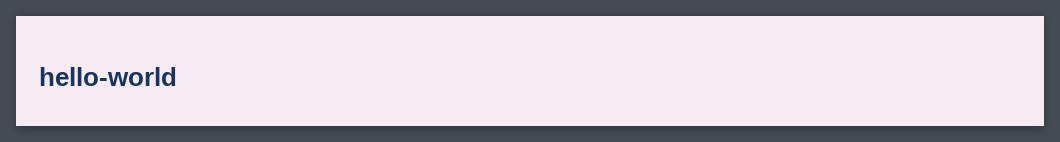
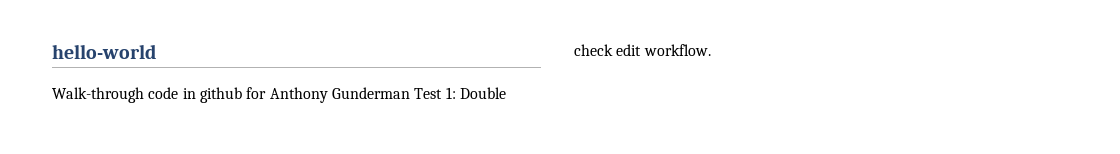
(177, 76) none -> [52,87,506,103] [574,44,711,56] // Walk-through code in github for Anthony Gunderman Test 1: Double check edit workflow.

